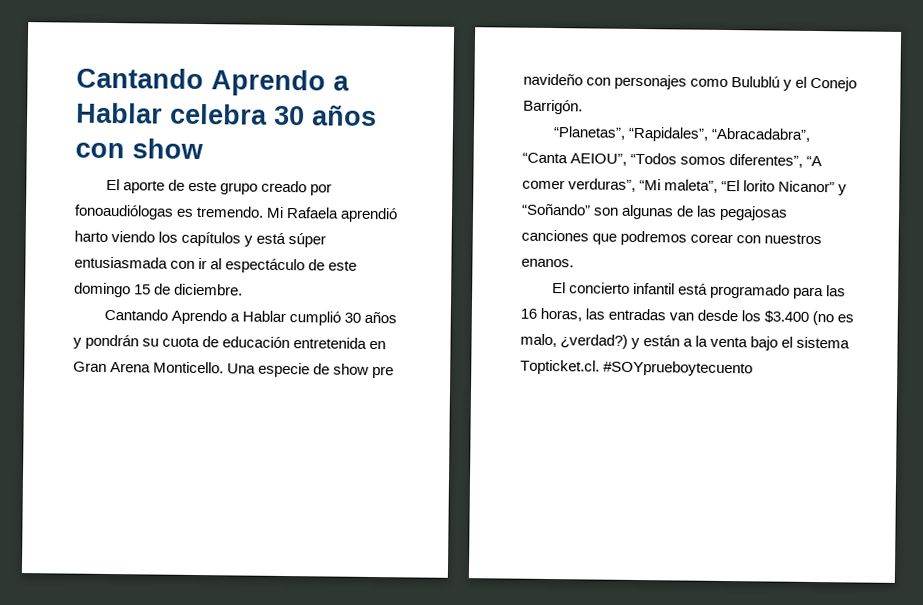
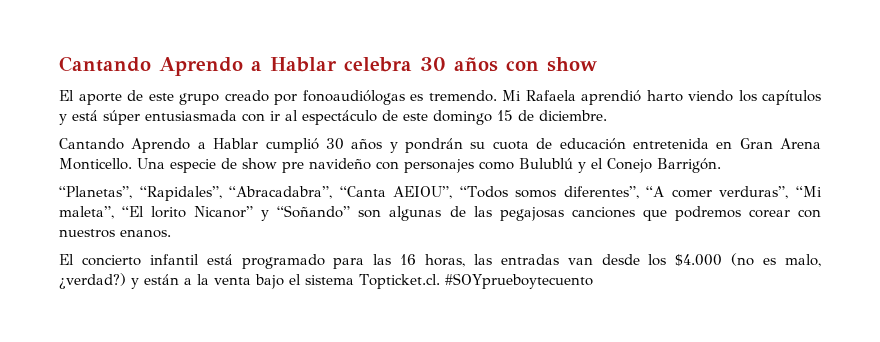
[764,310,810,323] $3.400 -> [675,254,723,266] $4.000

